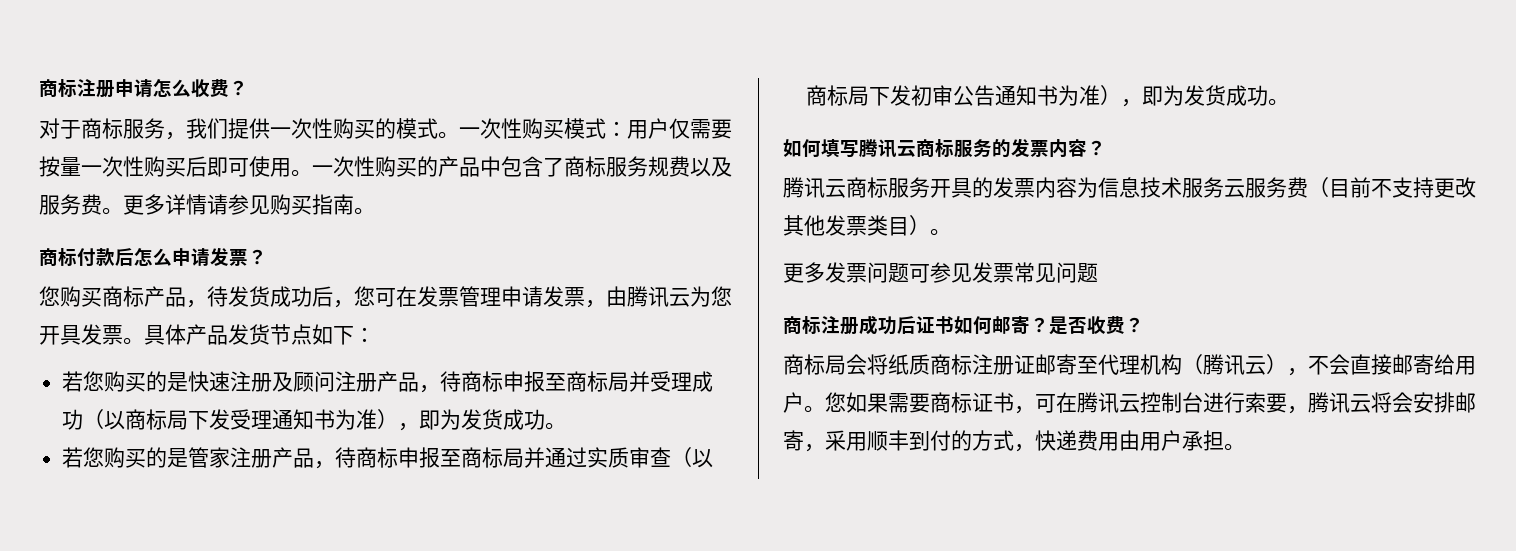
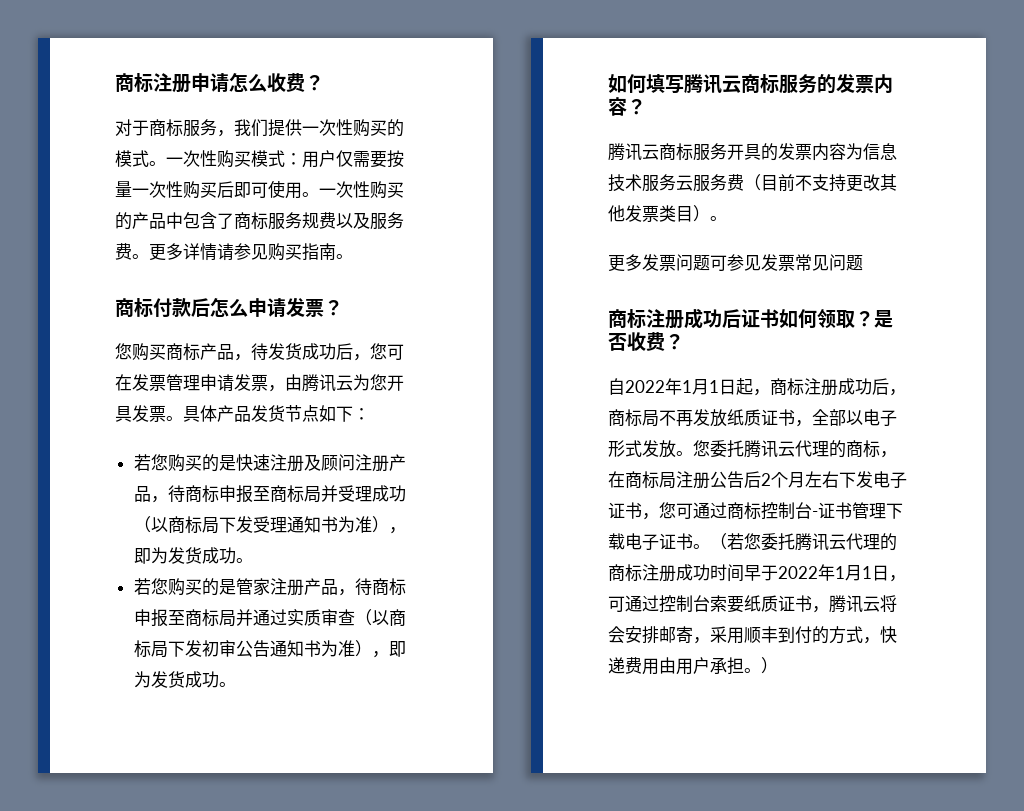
[992,316,1030,334] 邮寄 -> [817,309,855,329] 领取
[783,354,1476,376] [783,392,1287,414] 商标局会将纸质商标注册证邮寄至代理机构（腾讯云），不会直接邮寄给用户。您如果需要商标证书，可在腾讯云控制台进行索要 -> [608,378,906,396] [608,409,897,427] [608,440,897,458] [608,471,907,489] [608,502,903,520] [608,533,897,551] [608,564,906,582] [608,595,812,613] 自2022年1月1日起，商标注册成功后，商标局不再发放纸质证书，全部以电子形式发放。您委托腾讯云代理的商标，在商标局注册公告后2个月左右下发电子证书，您可通过商标控制台-证书管理下载电子证书。（若您委托腾讯云代理的商标注册成功时间早于2022年1月1日，可通过控制台索要纸质证书
(1245, 447) none -> [761,657,778,674] ）

